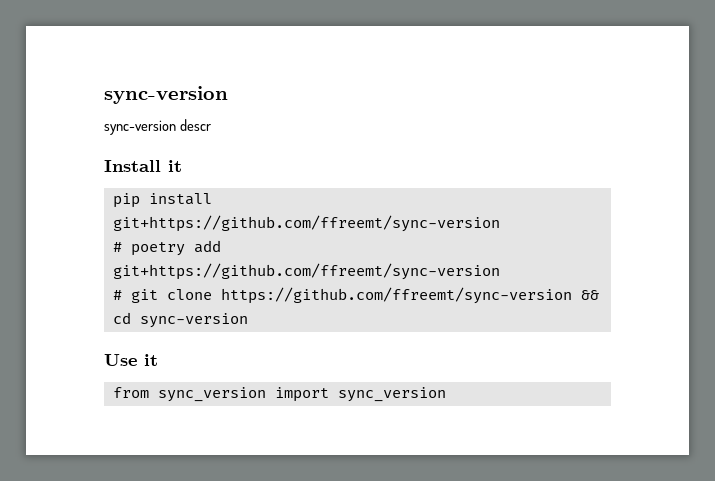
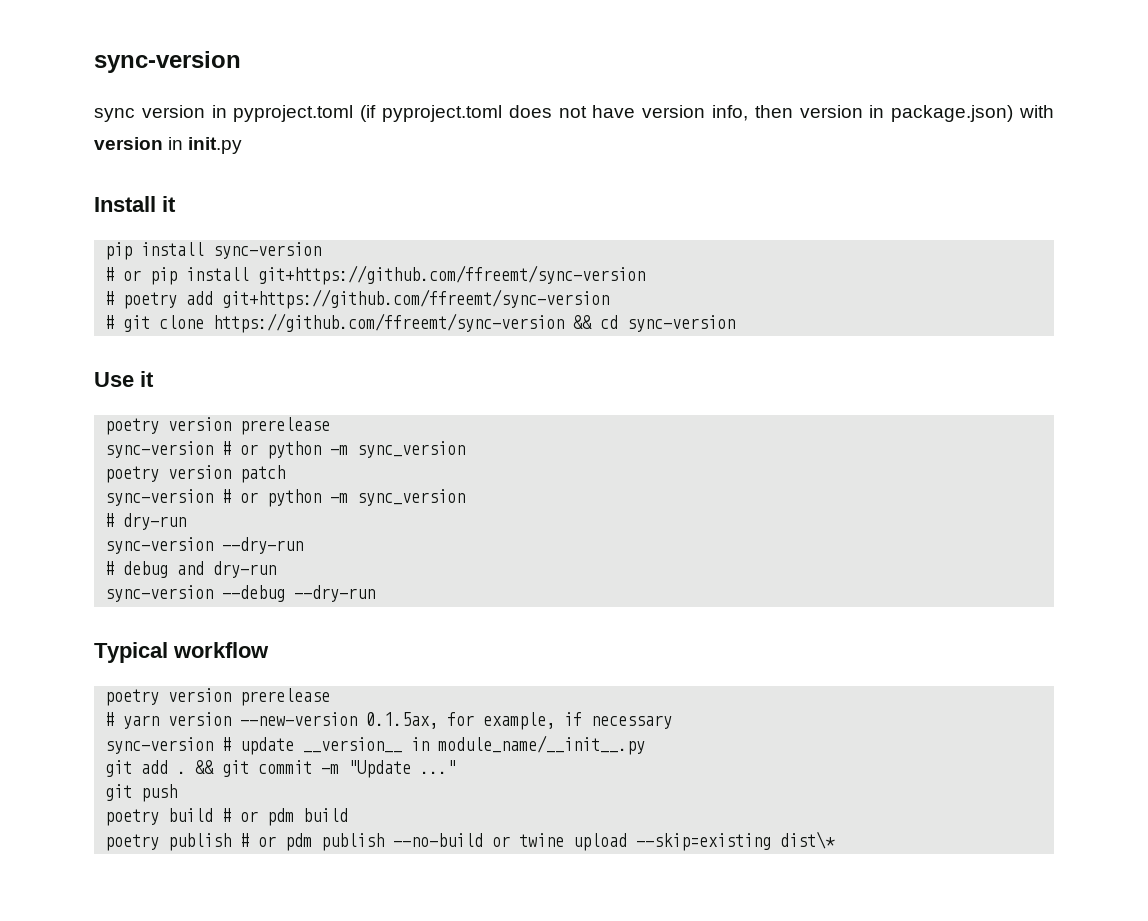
[104,86,228,104] [104,119,211,135] sync-version // sync-version descr -> [94,51,241,73] [94,105,1054,122] [94,137,243,154] sync-version // sync version in pyproject.toml (if pyproject.toml does not have version info, then version in package.json) with version in init.py
(212, 199) none -> [213,242,322,259] [105,267,250,285] sync-version // # or pip install
[112,387,446,402] from sync_version import sync_version -> [105,417,331,435] [105,441,466,459] [105,465,286,483] [105,489,466,507] [105,513,187,530] [105,537,304,554] [105,561,277,578] [105,585,376,602] [94,642,269,663] [105,688,331,706] [105,712,673,730] [105,735,646,755] [105,760,457,778] [105,784,178,802] [105,808,349,826] [105,831,836,851] poetry version prerelease // sync-version # or python -m sync_version // poetry version patch // sync-version # or python -m sync_version // # dry-run // sync-version --dry-run // # debug and dry-run // sync-version --debug --dry-run // Typical workflow // poetry version prerelease // # yarn version --new-version 0.1.5ax, for example, if necessary // sync-version # update __version__ in module_name/__init__.py // git add . && git commit -m "Update ..." // git push // poetry build # or pdm build // poetry publish # or pdm publish --no-build or twine upload --skip=existing dist\*

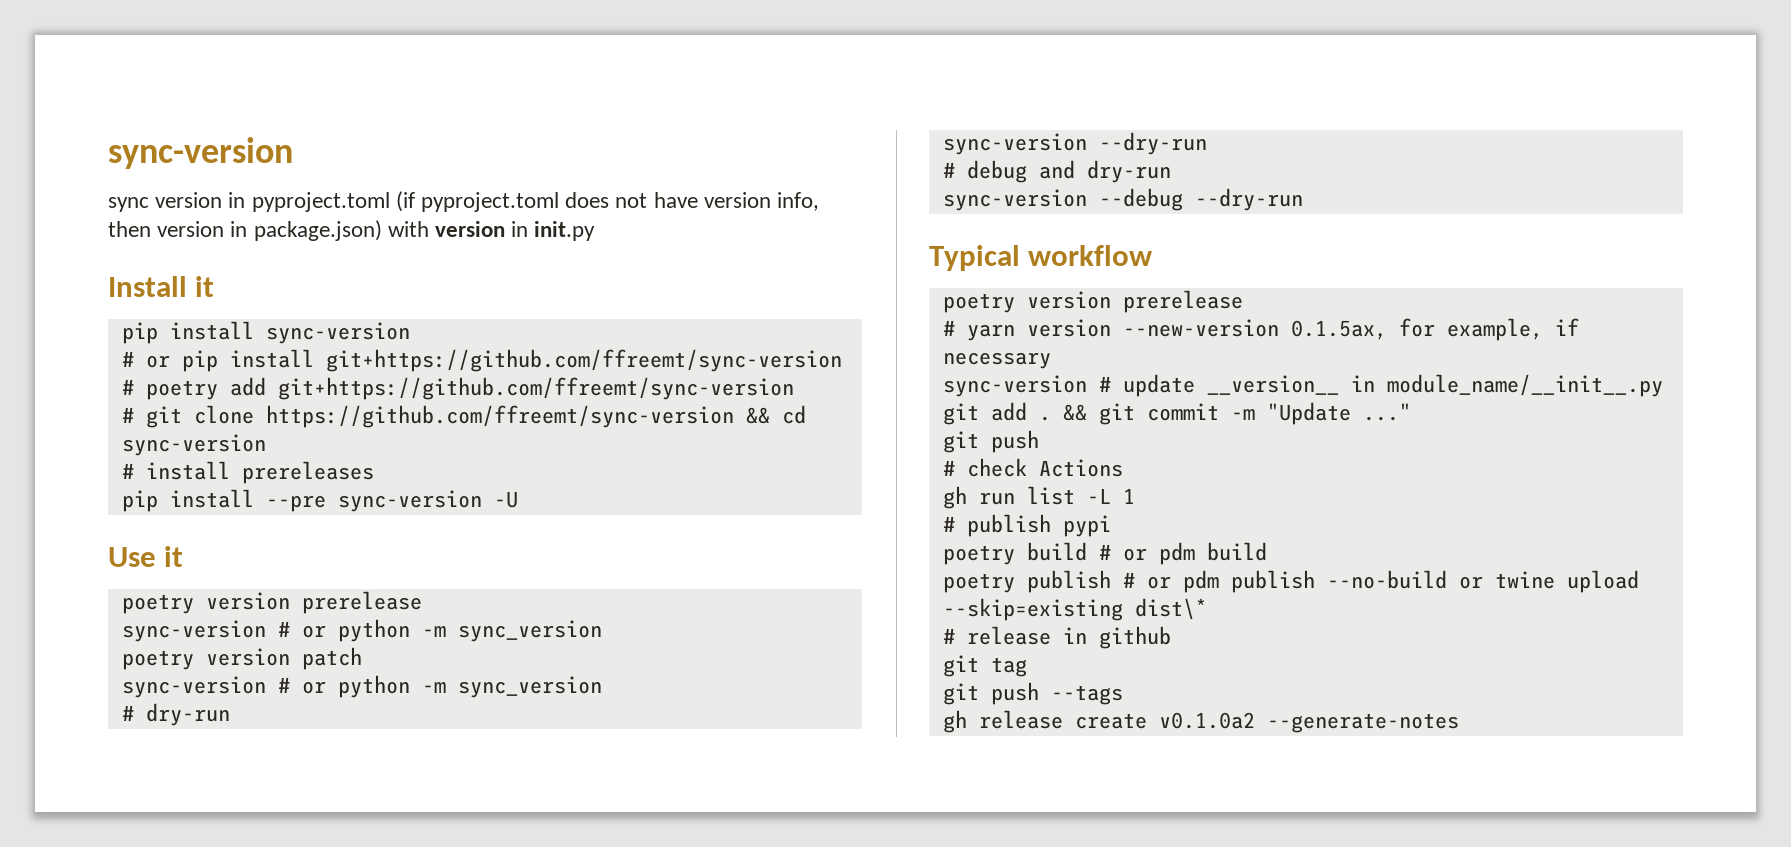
(736, 323) none -> [121,461,374,484] [121,489,518,512] // # install prereleases // pip install --pre sync-version -U
(178, 793) none -> [942,458,1123,477] [942,486,1135,509] [942,514,1111,537] // # check Actions // gh run list -L 1 // # publish pypi
(836, 840) none -> [942,626,1171,649] [942,655,1027,677] [942,682,1123,705] [942,710,1459,733] // # release in github // git tag // git push --tags // gh release create v0.1.0a2 --generate-notes

